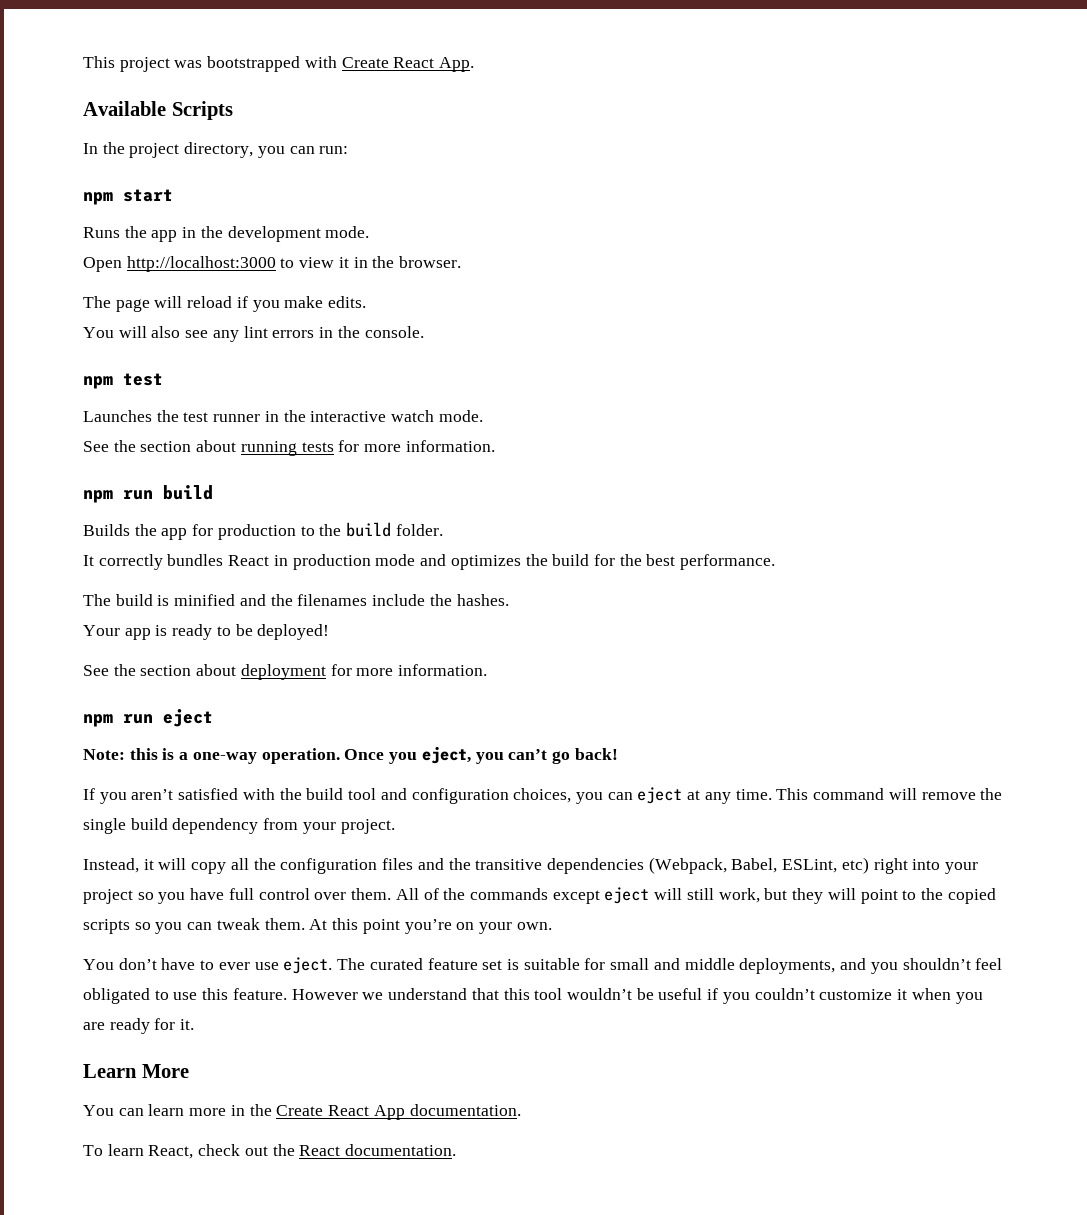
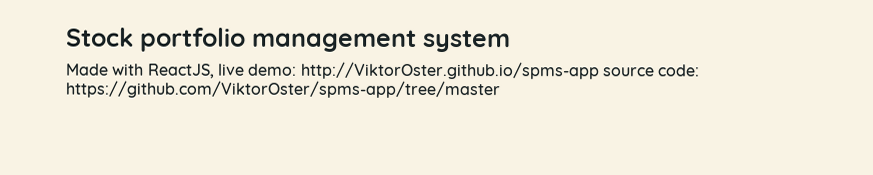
[83,56,475,72] [83,101,233,120] [83,142,349,158] [83,189,173,205] [83,226,370,242] [83,256,462,272] [83,296,367,312] [83,326,424,342] [83,373,163,389] [83,410,483,422] [83,440,495,456] [83,485,213,503] [83,522,443,540] [83,554,776,570] [83,594,509,606] [83,624,330,640] [83,664,488,680] [83,709,213,727] [83,746,618,764] [83,787,1003,804] [83,818,395,834] [83,857,979,874] [83,887,996,904] [83,918,552,934] [83,957,1003,974] [83,988,983,1004] [83,1018,195,1034] [83,1064,189,1078] [83,1104,521,1120] [83,1144,457,1159] This project was bootstrapped with Create React App. // Available Scripts // In the project directory, you can run: // npm start // Runs the app in the development mode. // Open http://localhost:3000 to view it in the browser. // The page will reload if you make edits. // You will also see any lint errors in the console. // npm test // Launches the test runner in the interactive watch mode. // See the section about running tests for more information. // npm run build // Builds the app for production to the build folder. // It correctly bundles React in production mode and optimizes the build for the best performance. // The build is minified and the filenames include the hashes. // Your app is ready to be deployed! // See the section about deployment for more information. // npm run eject // Note: this is a one-way operation. Once you eject, you can’t go back! // If you aren’t satisfied with the build tool and configuration choices, you can eject at any time. This command will remove the single build dependency from your project. // Instead, it will copy all the configuration files and the transitive dependencies (Webpack, Babel, ESLint, etc) right into your project so you have full control over them. All of the commands except eject will still work, but they will point to the copied scripts so you can tweak them. At this point you’re on your own. // You don’t have to ever use eject. The curated feature set is suitable for small and middle deployments, and you shouldn’t feel obligated to use this feature. However we understand that this tool wouldn’t be useful if you couldn’t customize it when you are ready for it. // Learn More // You can learn more in the Create React App documentation. // To learn React, check out the React documentation. -> [66,27,511,53] [66,61,701,80] [65,80,501,99] Stock portfolio management system // Made with ReactJS, live demo: http://ViktorOster.github.io/spms-app source code: https://github.com/ViktorOster/spms-app/tree/master

